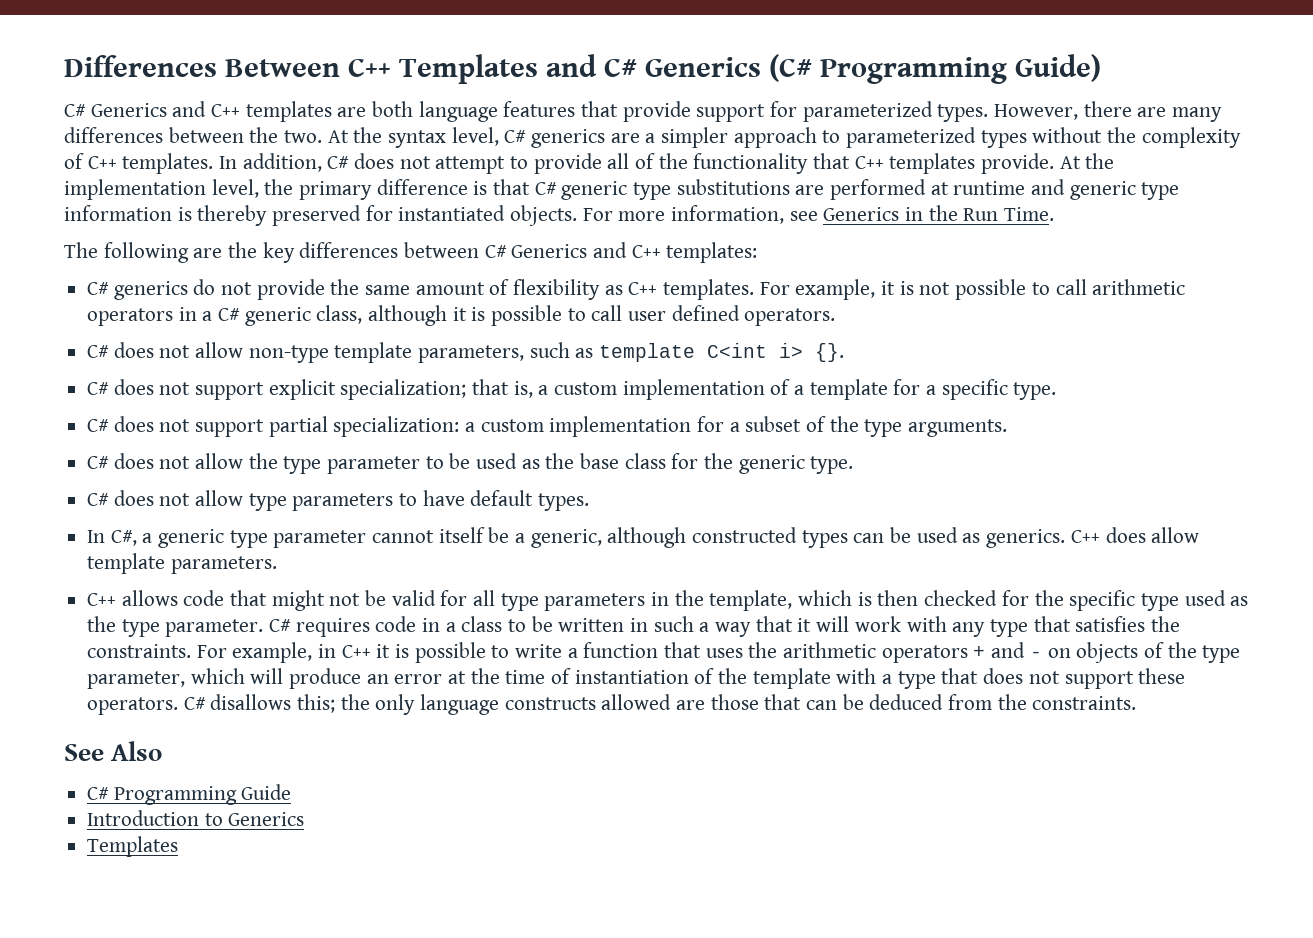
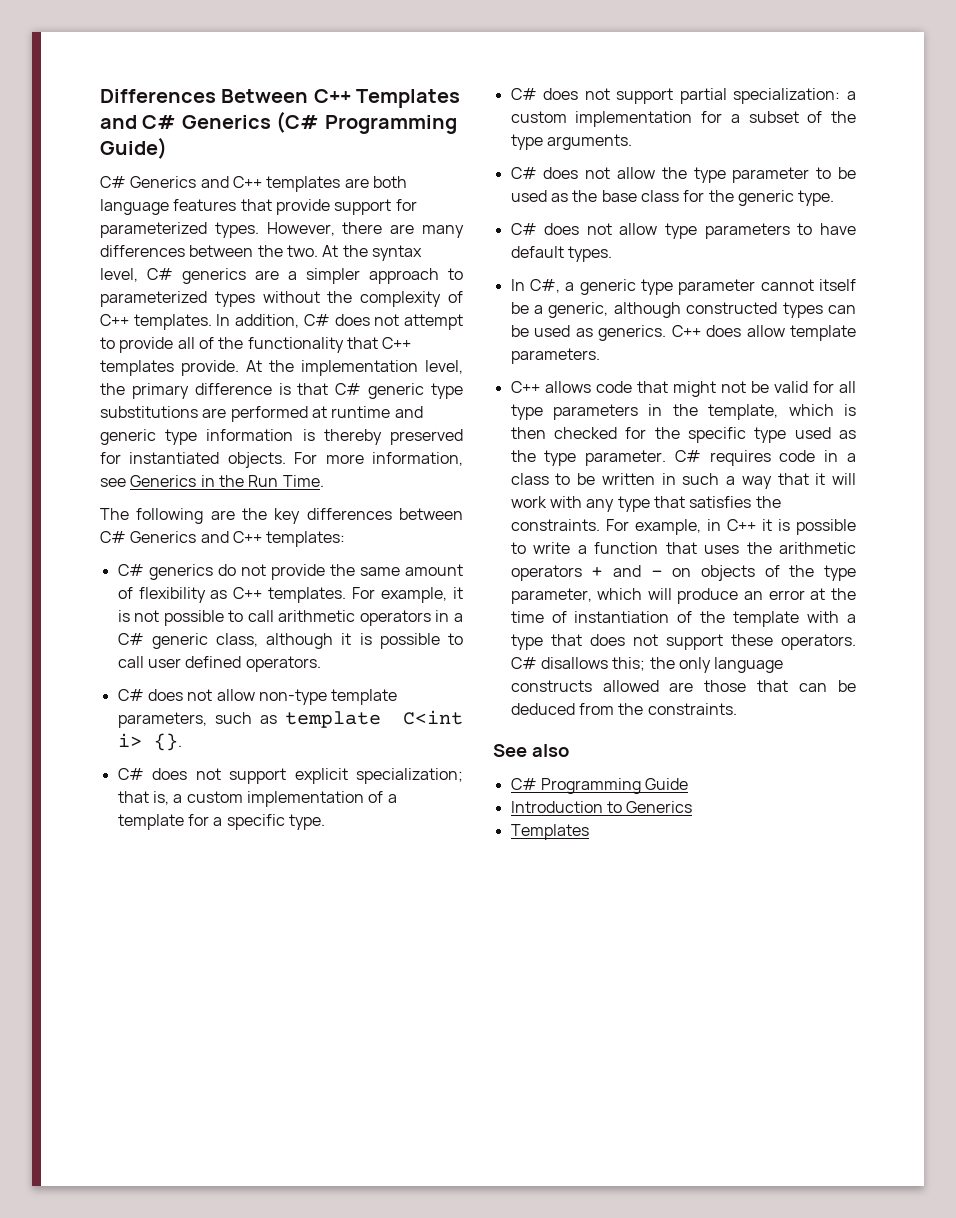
[111,741,163,761] Also -> [531,744,569,757] also

